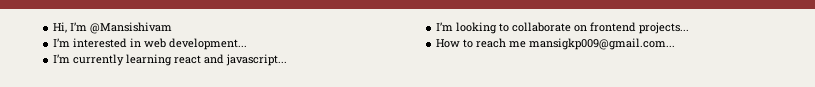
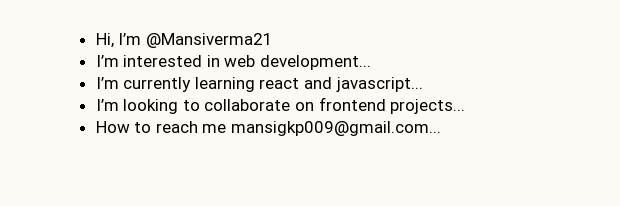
[90,22,173,34] @Mansishivam -> [145,33,273,48] @Mansiverma21

